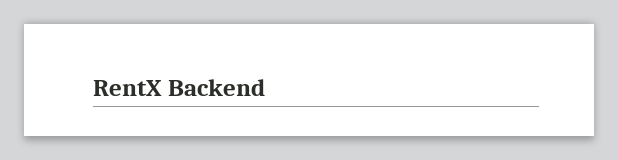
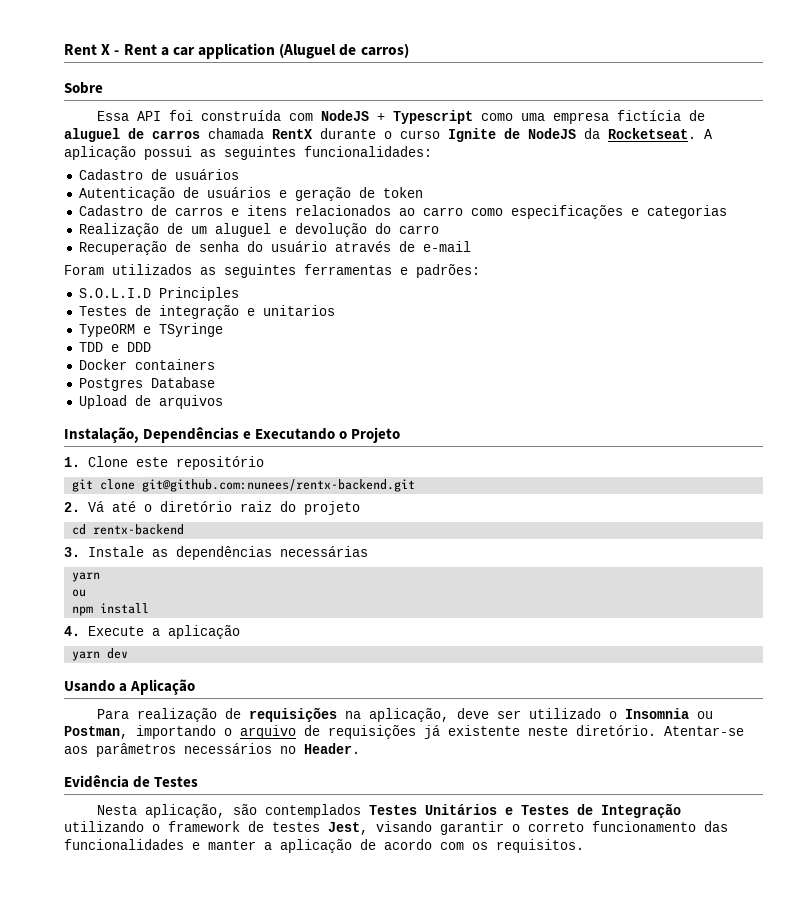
[93,79,265,96] RentX Backend -> [64,43,409,59] [64,82,103,94] [96,110,705,124] [64,128,713,142] [64,146,432,160] [78,169,239,180] [78,187,423,201] [78,205,727,219] [78,223,439,237] [78,241,471,255] [64,264,480,278] [78,287,239,301] [78,305,335,319] [78,323,223,337] [78,342,151,352] [78,359,215,370] [78,377,215,391] [78,395,223,409] [64,427,401,443] [64,456,264,470] [72,479,416,492] [64,501,360,515] [72,524,185,535] [64,546,368,560] [72,572,101,582] [72,589,87,597] [72,603,150,616] [64,625,240,639] [72,648,129,661] [64,679,196,695] [96,707,713,722] [64,725,744,739] [64,743,360,757] [64,775,199,788] [96,803,681,818] [64,821,728,835] [64,839,584,853] Rent X - Rent a car application (Aluguel de carros) // Sobre // Essa API foi construída com NodeJS + Typescript como uma empresa fictícia de aluguel de carros chamada RentX durante o curso Ignite de NodeJS da Rocketseat. A aplicação possui as seguintes funcionalidades: // Cadastro de usuários // Autenticação de usuários e geração de token // Cadastro de carros e itens relacionados ao carro como especificações e categorias // Realização de um aluguel e devolução do carro // Recuperação de senha do usuário através de e-mail // Foram utilizados as seguintes ferramentas e padrões: // S.O.L.I.D Principles // Testes de integração e unitarios // TypeORM e TSyringe // TDD e DDD // Docker containers // Postgres Database // Upload de arquivos // Instalação, Dependências e Executando o Projeto // 1. Clone este repositório // git clone git@github.com:nunees/rentx-backend.git // 2. Vá até o diretório raiz do projeto // cd rentx-backend // 3. Instale as dependências necessárias // yarn // ou // npm install // 4. Execute a aplicação // yarn dev // Usando a Aplicação // Para realização de requisições na aplicação, deve ser utilizado o Insomnia ou Postman, importando o arquivo de requisições já existente neste diretório. Atentar-se aos parâmetros necessários no Header. // Evidência de Testes // Nesta aplicação, são contemplados Testes Unitários e Testes de Integração utilizando o framework de testes Jest, visando garantir o correto funcionamento das funcionalidades e manter a aplicação de acordo com os requisitos.

